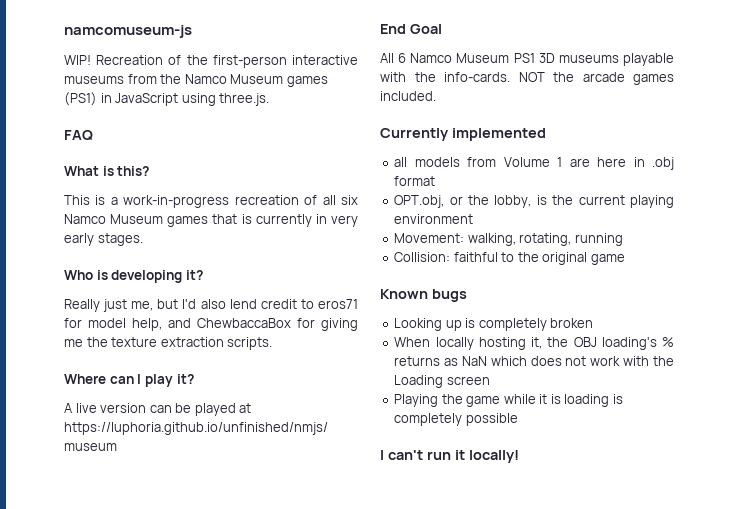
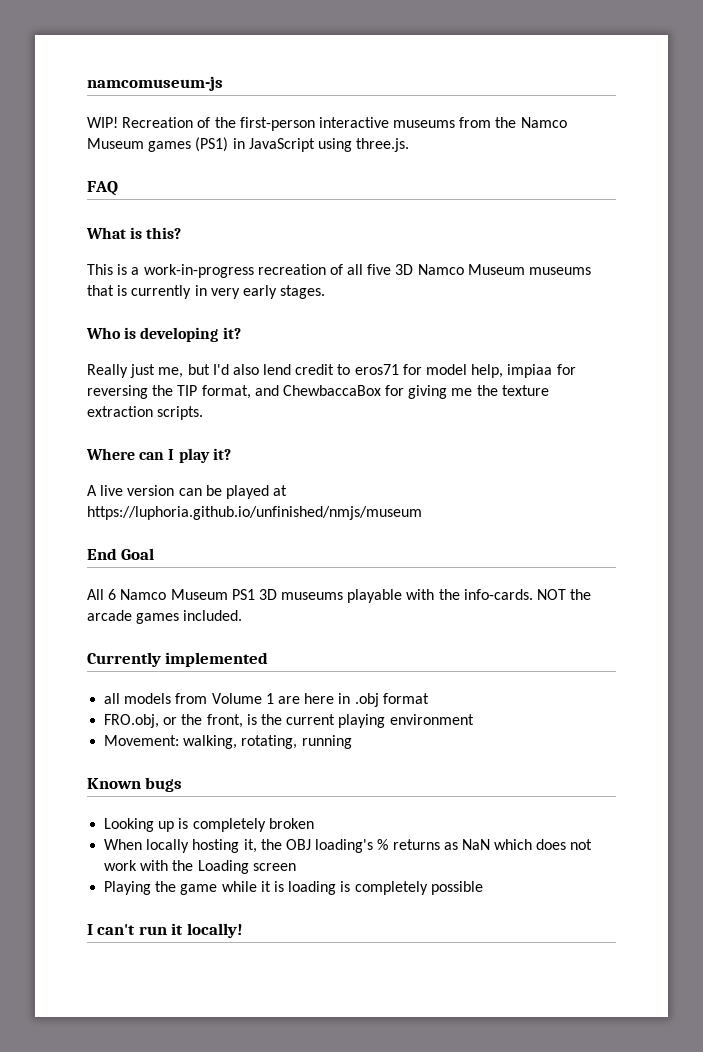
[341,195,358,205] [64,214,209,227] six Namco Museum games -> [367,264,592,275] five 3D Namco Museum museums
(162, 324) none -> [507,364,576,378] [87,385,251,399] impiaa for reversing the TIP format,
[394,195,445,208] OPT.obj, -> [104,714,160,728] FRO.obj,
[494,195,532,208] lobby, -> [206,714,243,728] front,
[394,252,625,265] // Collision: faithful to the original game -> (352, 742) none

